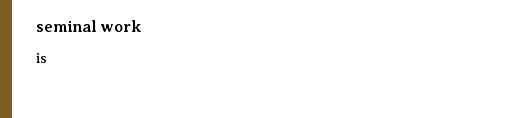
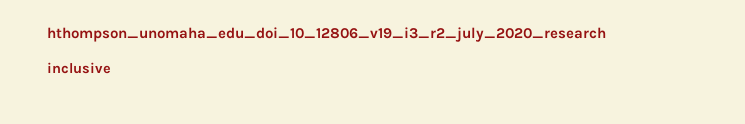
[36,20,142,32] [36,53,47,63] seminal work // is -> [47,27,606,42] [47,62,111,74] hthompson_unomaha_edu_doi_10_12806_v19_i3_r2_july_2020_research // inclusive

